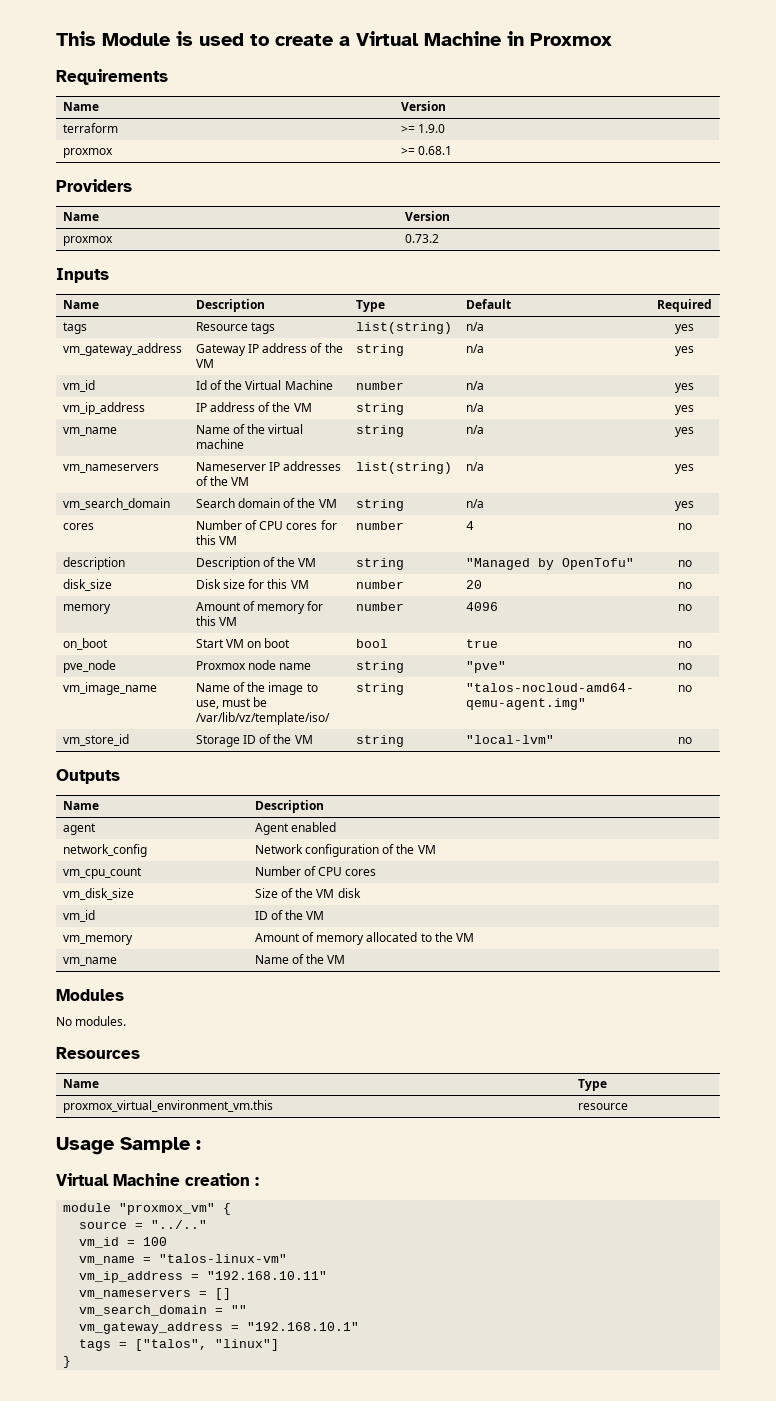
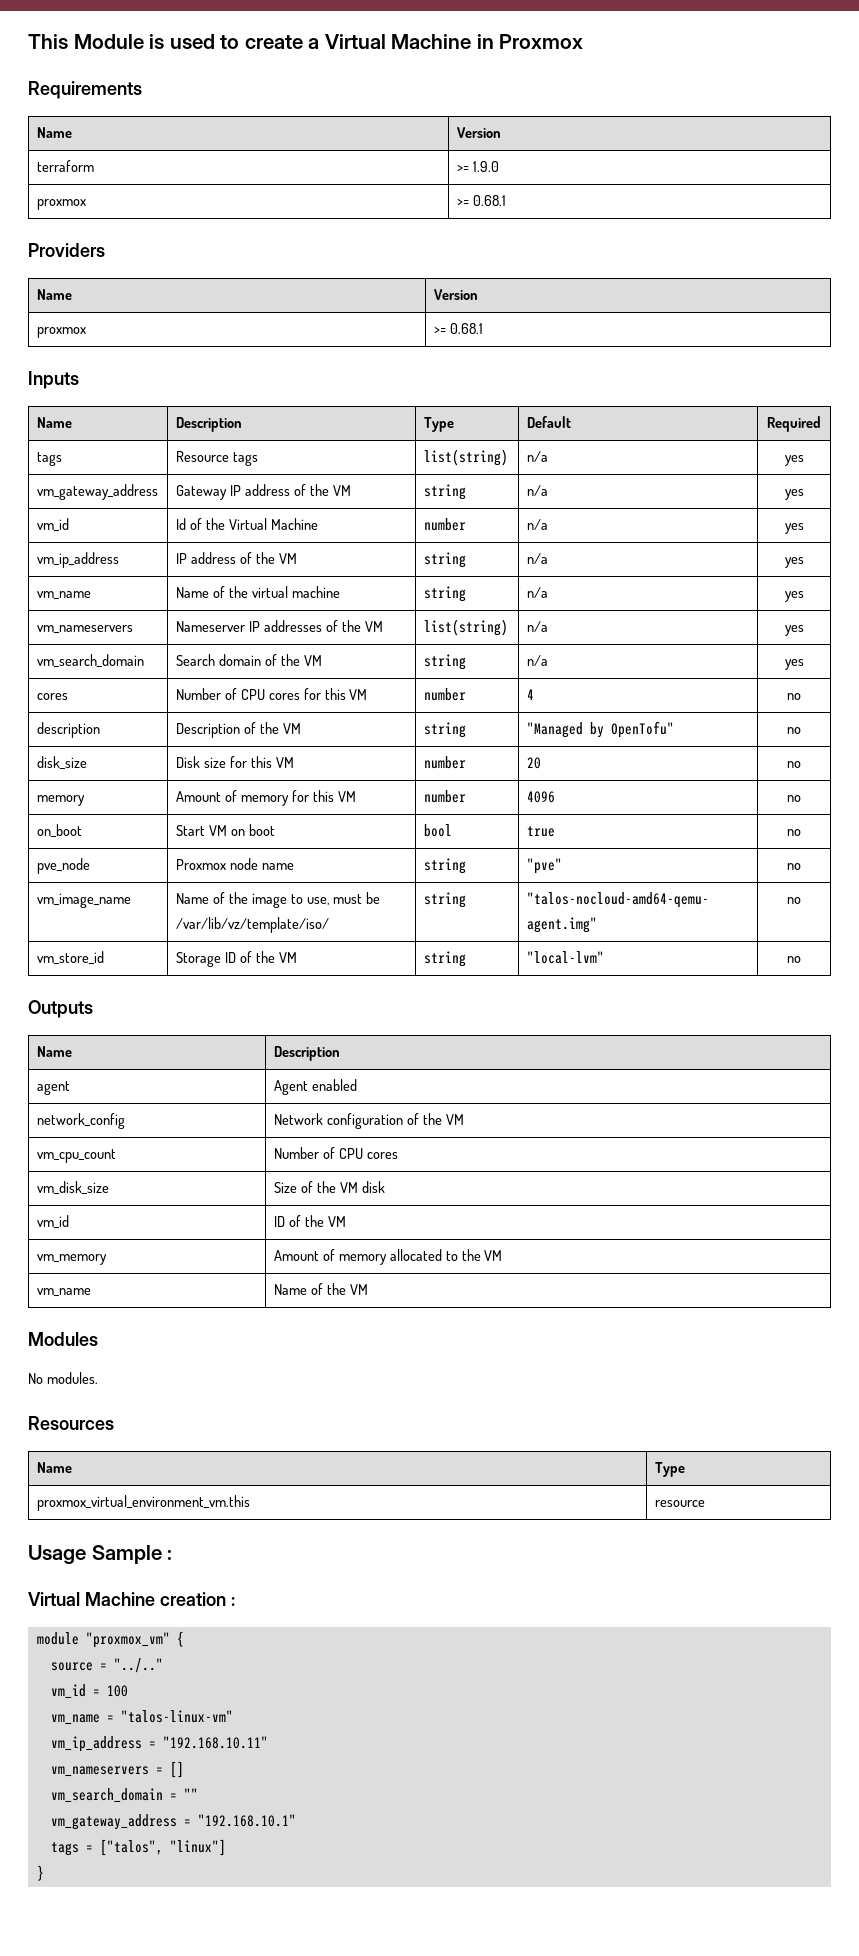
[404,234,439,243] 0.73.2 -> [433,323,483,334] >= 0.68.1

